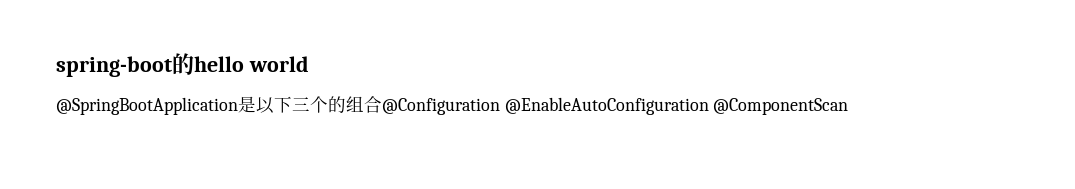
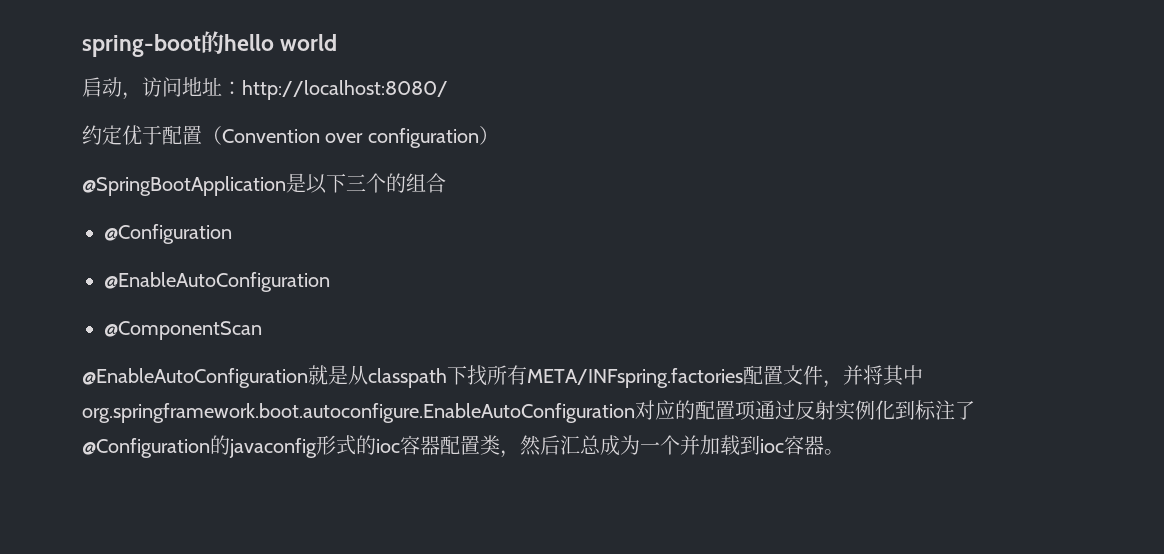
(309, 64) none -> [82,77,448,100] [82,125,499,148] // 启动，访问地址：http://localhost:8080/ // 约定优于配置（Convention over configuration）
[382,97,709,115] @Configuration @EnableAutoConfiguration -> [104,224,232,244] [104,272,330,292] // @Configuration // @EnableAutoConfiguration //
(849, 106) none -> [82,365,923,388] [82,400,975,423] [82,435,844,458] // @EnableAutoConfiguration就是从classpath下找所有META/INFspring.factories配置文件，并将其中org.springframework.boot.autoconfigure.EnableAutoConfiguration对应的配置项通过反射实例化到标注了@Configuration的javaconfig形式的ioc容器配置类，然后汇总成为一个并加载到ioc容器。

